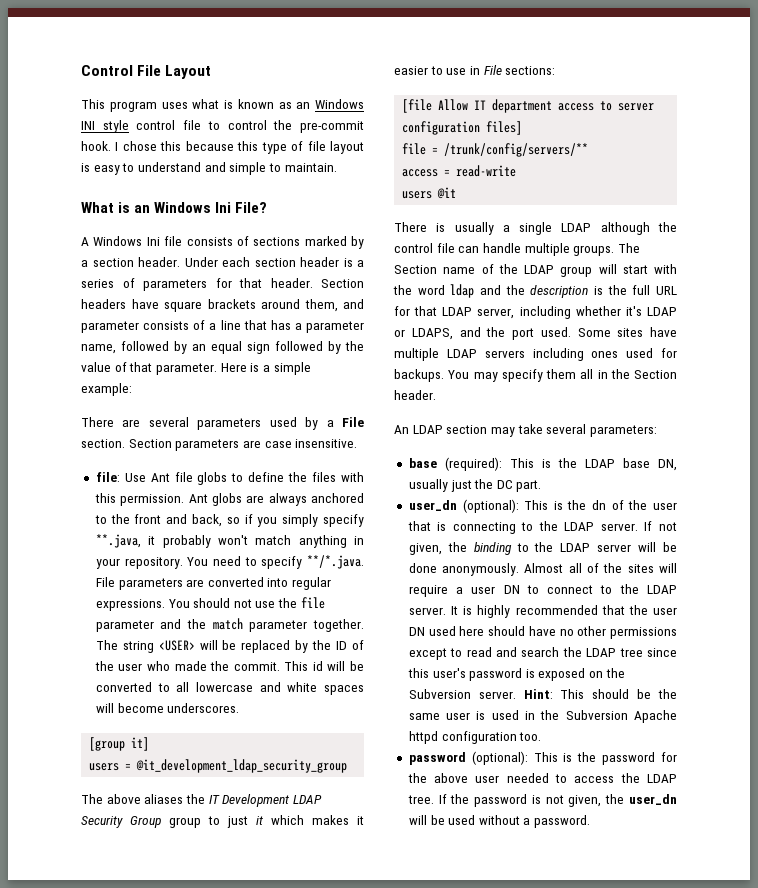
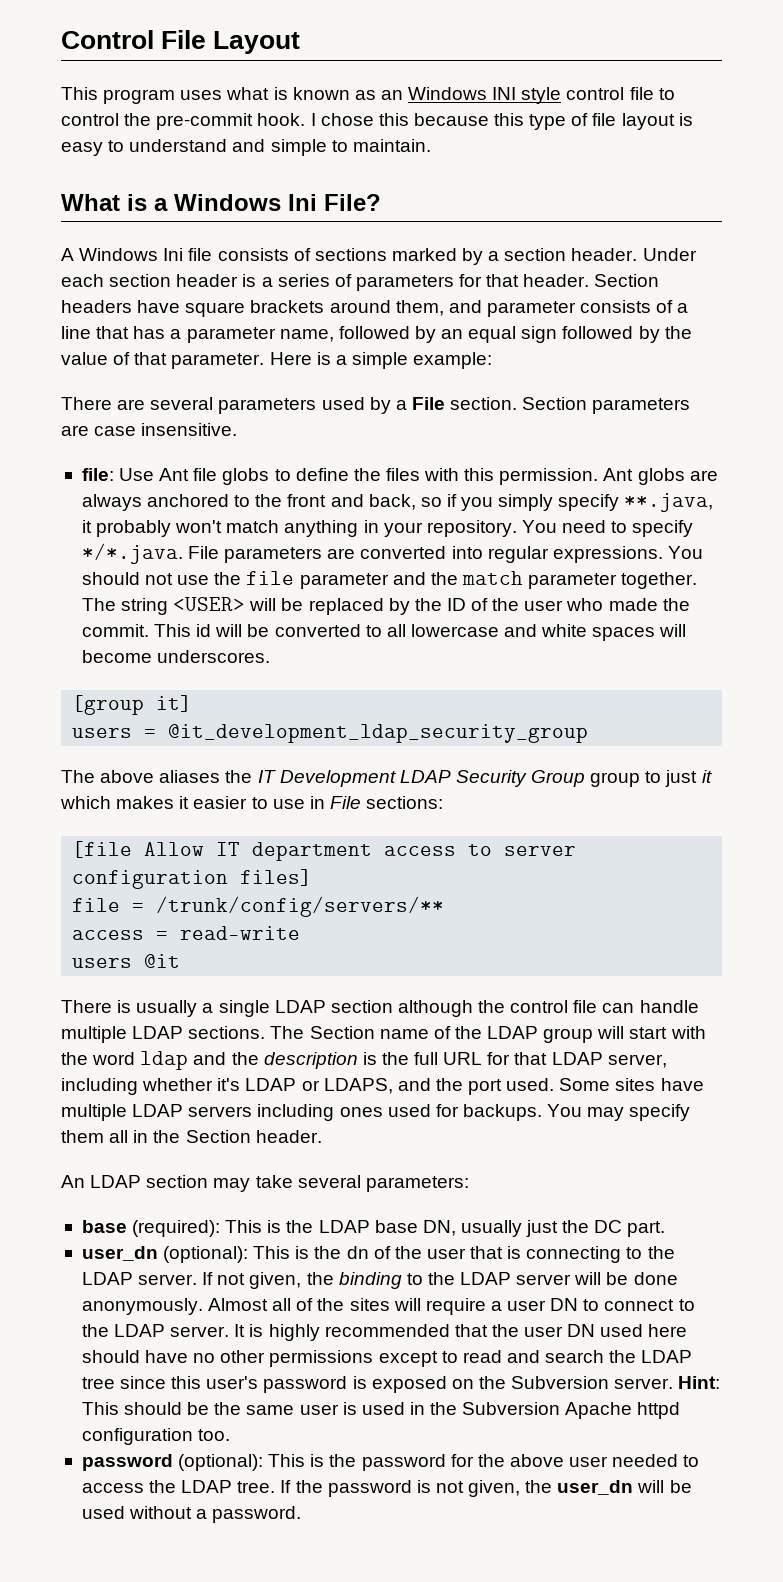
[134,205,151,213] an -> [154,198,168,211] a
[307,555,364,569] **/*.java. -> [81,543,183,564] */*.java.
(592, 227) none -> [330,1000,393,1013] section
[573,245,615,256] groups. -> [132,1026,266,1039] LDAP sections.

